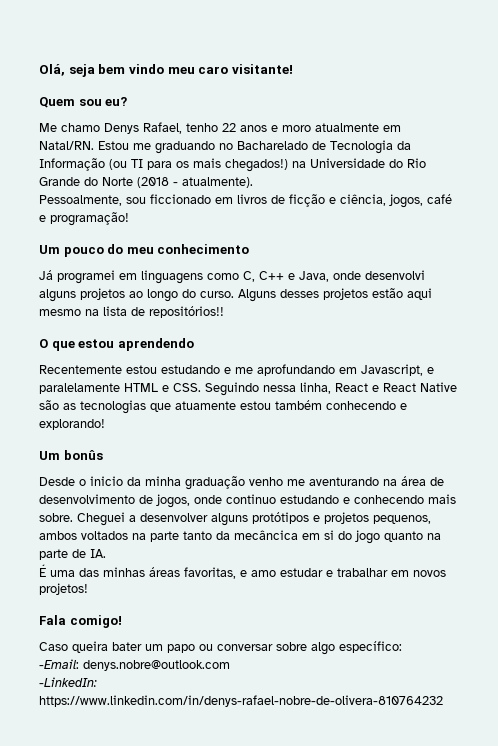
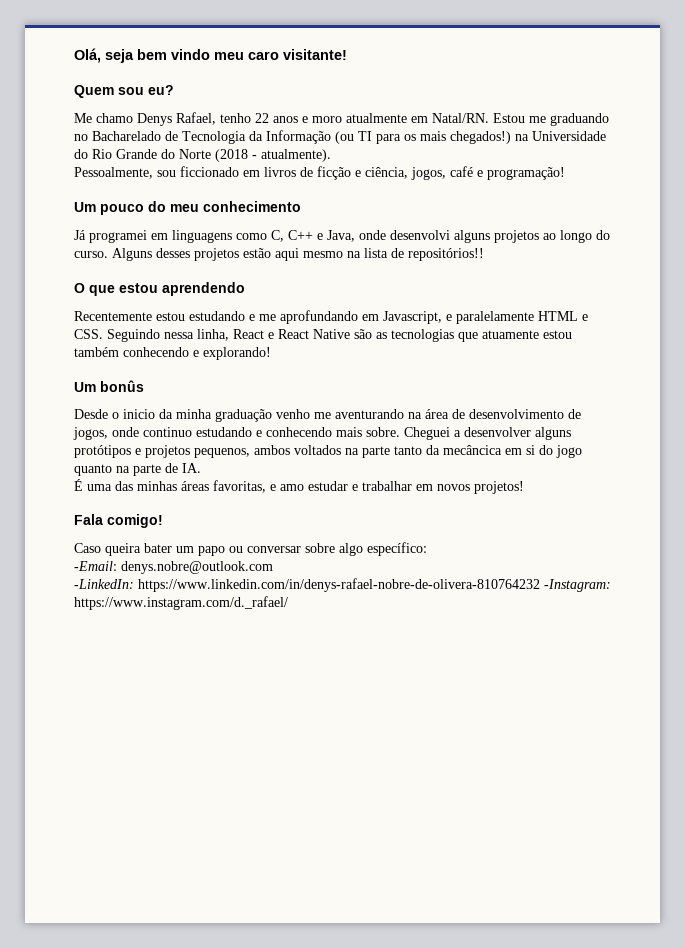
(443, 701) none -> [544,579,611,592] [74,596,288,610] -Instagram: https://www.instagram.com/d._rafael/

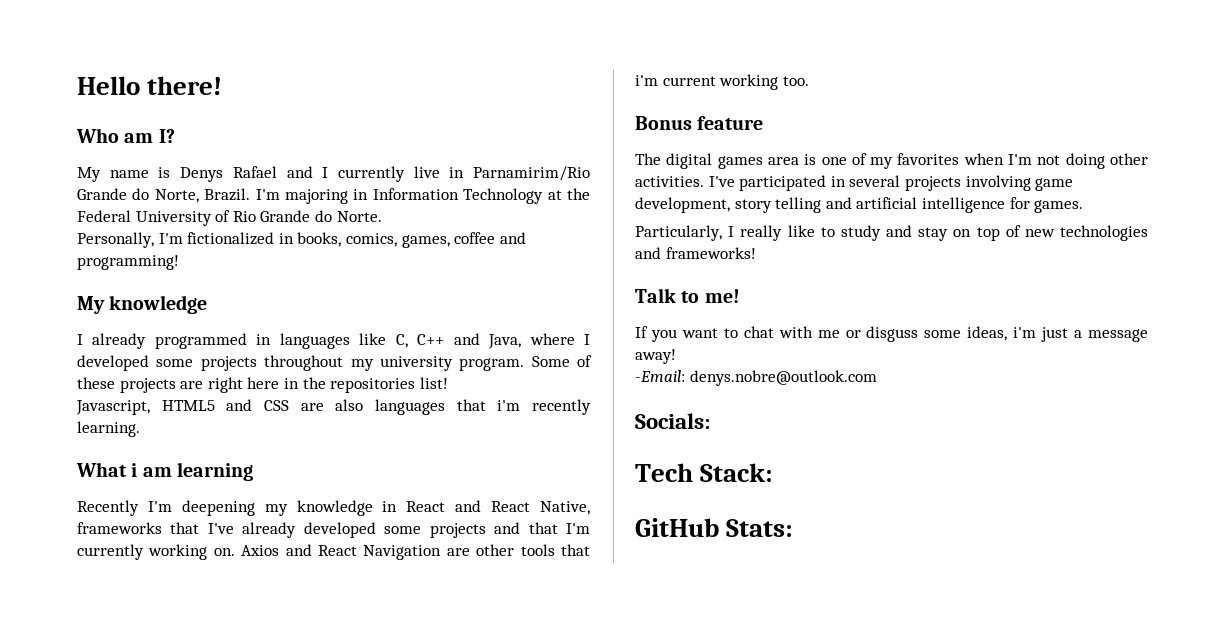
[74,48,347,63] [74,85,174,98] [74,112,609,126] [74,130,606,144] [74,149,331,162] [74,166,565,180] [74,201,301,215] [74,230,610,243] [74,248,484,261] [74,282,245,296] [74,310,588,324] [74,329,572,342] [74,347,271,360] [74,380,144,392] [74,409,581,422] [73,427,571,440] [74,445,582,458] [74,463,201,476] [74,479,524,494] [74,514,163,528] [74,542,427,556] [74,561,273,574] [74,578,611,592] [74,596,288,610] Olá, seja bem vindo meu caro visitante! // Quem sou eu? // Me chamo Denys Rafael, tenho 22 anos e moro atualmente em Natal/RN. Estou me graduando no Bacharelado de Tecnologia da Informação (ou TI para os mais chegados!) na Universidade do Rio Grande do Norte (2018 - atualmente). // Pessoalmente, sou ficcionado em livros de ficção e ciência, jogos, café e programação! // Um pouco do meu conhecimento // Já programei em linguagens como C, C++ e Java, onde desenvolvi alguns projetos ao longo do curso. Alguns desses projetos estão aqui mesmo na lista de repositórios!! // O que estou aprendendo // Recentemente estou estudando e me aprofundando em Javascript, e paralelamente HTML e CSS. Seguindo nessa linha, React e React Native são as tecnologias que atuamente estou também conhecendo e explorando! // Um bonûs // Desde o inicio da minha graduação venho me aventurando na área de desenvolvimento de jogos, onde continuo estudando e conhecendo mais sobre. Cheguei a desenvolver alguns protótipos e projetos pequenos, ambos voltados na parte tanto da mecâncica em si do jogo quanto na parte de IA. // É uma das minhas áreas favoritas, e amo estudar e trabalhar em novos projetos! // Fala comigo! // Caso queira bater um papo ou conversar sobre algo específico: // -Email: denys.nobre@outlook.com // -LinkedIn: https://www.linkedin.com/in/denys-rafael-nobre-de-olivera-810764232 -Instagram: https://www.instagram.com/d._rafael/ -> [77,76,223,95] [76,128,175,143] [77,166,590,182] [77,188,590,204] [77,210,382,226] [77,232,526,248] [77,255,179,270] [77,295,208,314] [77,333,590,349] [77,355,592,371] [77,377,448,393] [76,399,591,415] [77,421,140,437] [76,462,253,481] [77,500,591,516] [77,522,591,538] [77,544,590,560] [635,74,809,90] [635,116,764,130] [635,153,1148,169] [635,175,1074,191] [635,197,1084,213] [635,225,1148,241] [635,247,756,259] [635,288,740,303] [635,326,1148,342] [635,349,676,364] [635,370,877,386] [635,413,710,429] [635,463,774,482] [635,518,794,537] Hello there! // Who am I? // My name is Denys Rafael and I currently live in Parnamirim/Rio Grande do Norte, Brazil. I'm majoring in Information Technology at the Federal University of Rio Grande do Norte. // Personally, I'm fictionalized in books, comics, games, coffee and programming! // My knowledge // I already programmed in languages like C, C++ and Java, where I developed some projects throughout my university program. Some of these projects are right here in the repositories list! // Javascript, HTML5 and CSS are also languages that i'm recently learning. // What i am learning // Recently I'm deepening my knowledge in React and React Native, frameworks that I've already developed some projects and that I'm currently working on. Axios and React Navigation are other tools that i'm current working too. // Bonus feature // The digital games area is one of my favorites when I'm not doing other activities. I've participated in several projects involving game development, story telling and artificial intelligence for games. // Particularly, I really like to study and stay on top of new technologies and frameworks! // Talk to me! // If you want to chat with me or disguss some ideas, i'm just a message away! // -Email: denys.nobre@outlook.com // Socials: // Tech Stack: // GitHub Stats:

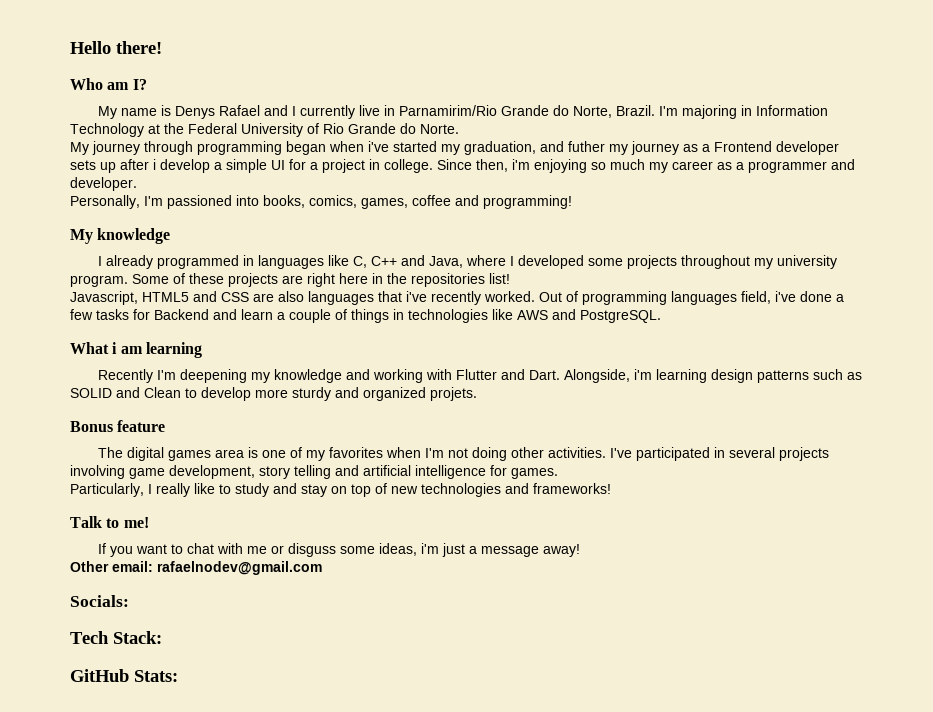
(382, 216) none -> [70,141,839,155] [70,159,855,173] [70,177,137,191] // My journey through programming began when i've started my graduation, and futher my journey as a Frontend developer sets up after i develop a simple UI for a project in college. Since then, i'm enjoying so much my career as a programmer and developer.
[187,232,294,245] fictionalized in -> [167,195,259,209] passioned into
[497,399,591,415] [77,421,140,437] i'm recently learning. -> [406,291,844,305] [70,309,661,323] i've recently worked. Out of programming languages field, i've done a few tasks for Backend and learn a couple of things in technologies like AWS and PostgreSQL.
[382,500,591,515] [77,522,591,538] [77,544,590,560] [635,74,809,90] in React and React Native, frameworks that I've already developed some projects and that I'm currently working on. Axios and React Navigation are other tools that i'm current working too. -> [346,369,863,383] [70,387,477,401] and working with Flutter and Dart. Alongside, i'm learning design patterns such as SOLID and Clean to develop more sturdy and organized projets.
[635,370,877,386] -Email: denys.nobre@outlook.com -> [70,561,322,575] Other email: rafaelnodev@gmail.com

